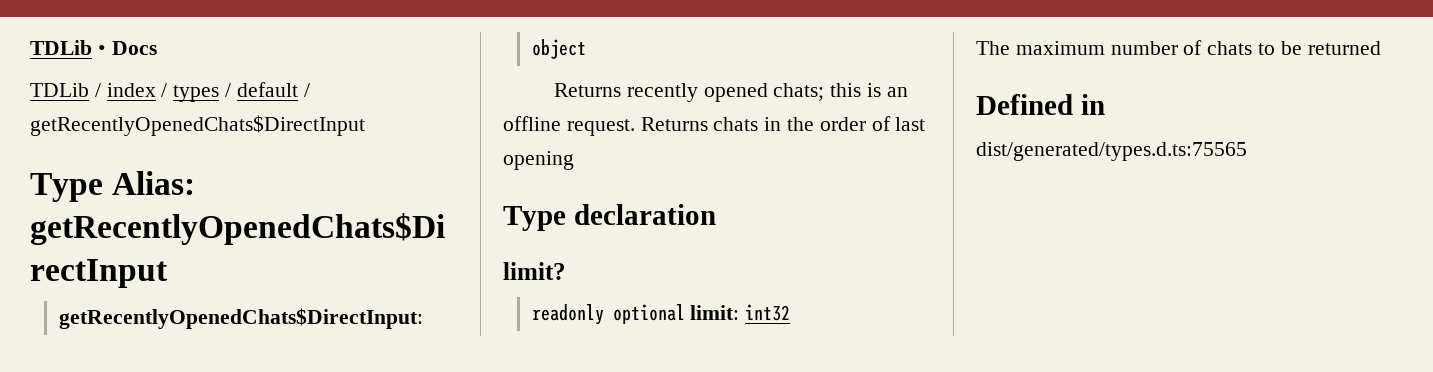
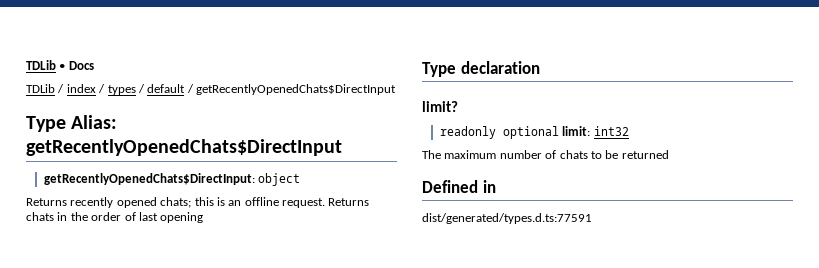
[976,142,1247,161] dist/generated/types.d.ts:75565 -> [422,213,592,224] dist/generated/types.d.ts:77591

